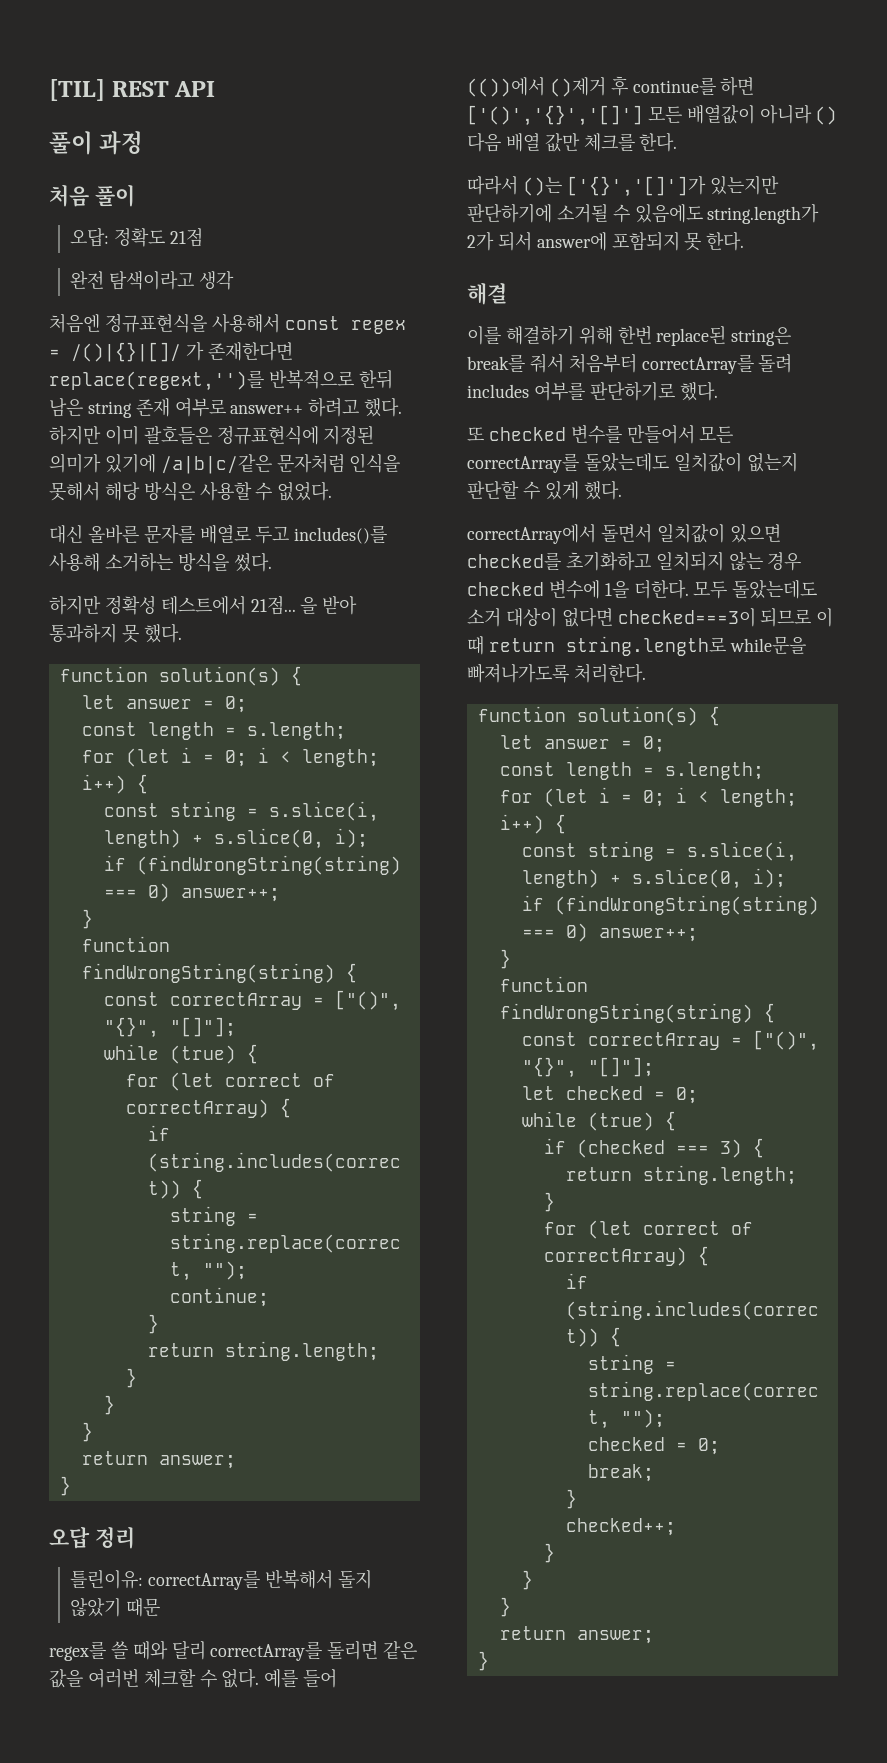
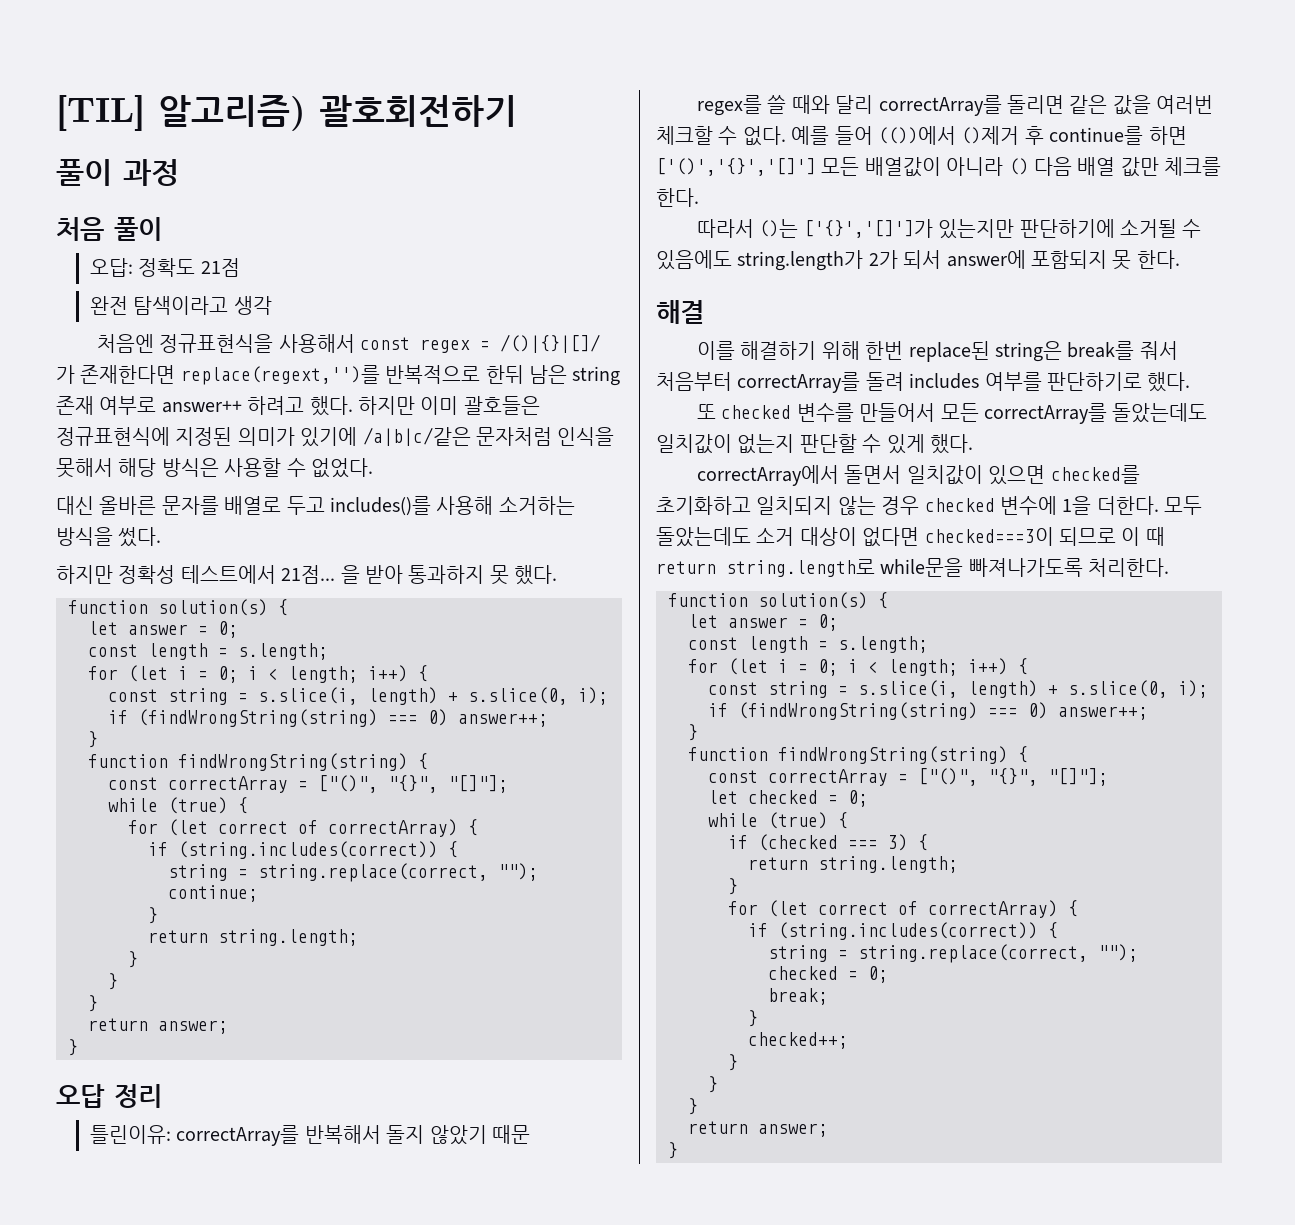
[111,81,216,97] REST API -> [158,95,517,131] 알고리즘) 괄호회전하기

